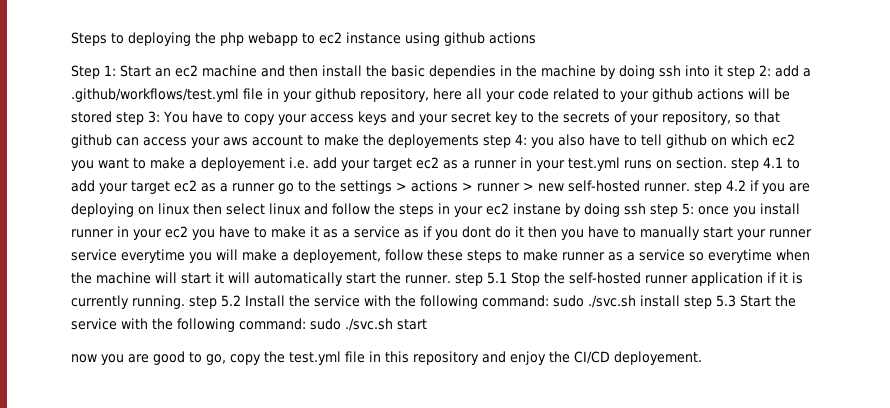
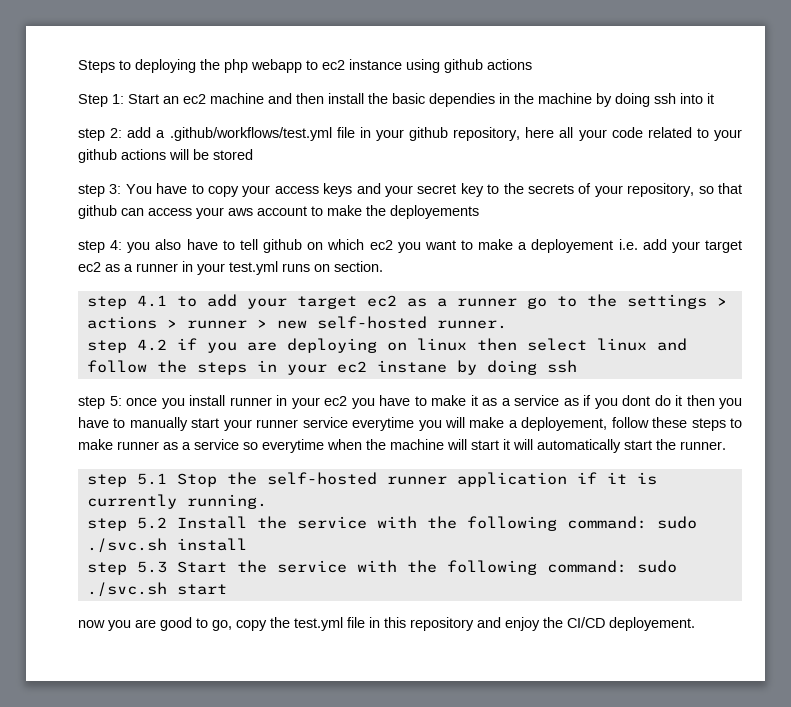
(723, 70) none -> (714, 98) //
(112, 117) none -> (253, 154) //
(479, 141) none -> (479, 212) //
(727, 163) none -> (383, 266) //
(690, 187) none -> (507, 324) //
(646, 209) none -> (577, 366) //
(451, 279) none -> (726, 445) //
(185, 302) none -> (267, 501) //
(680, 301) none -> (247, 544) //

